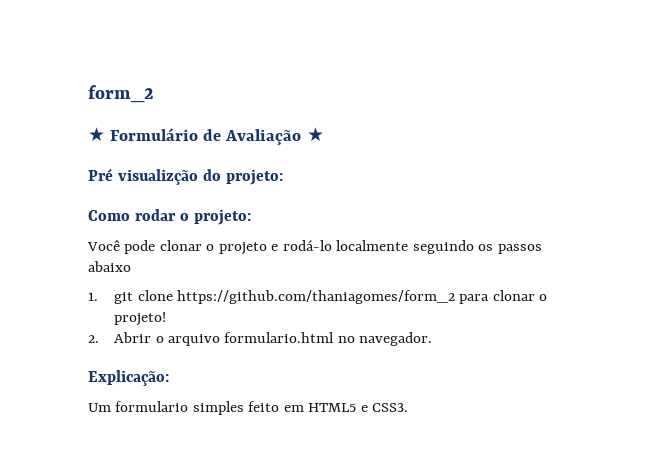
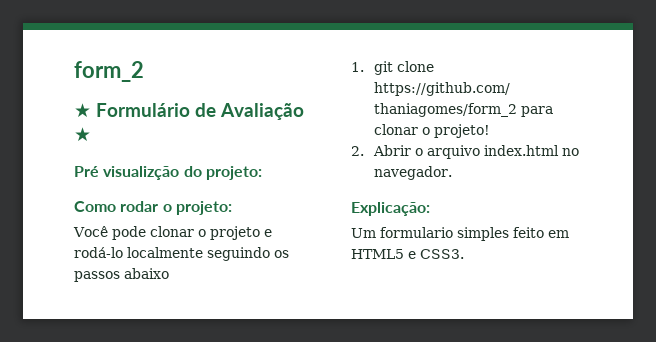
[224,332,335,343] formulario.html -> [484,145,560,156] index.html

